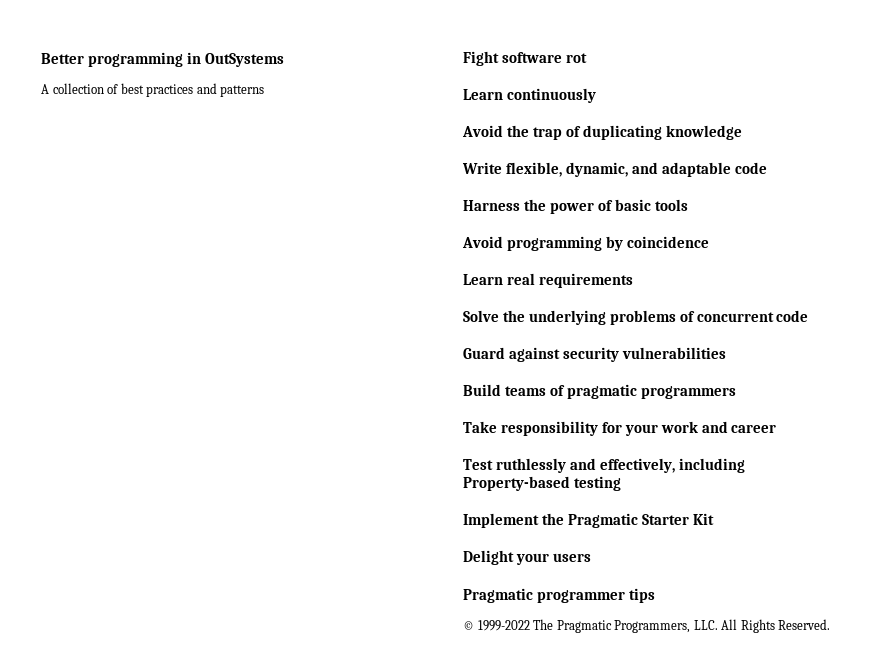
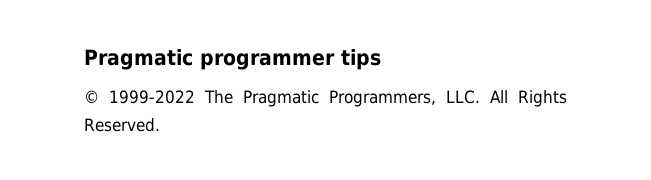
[41,52,285,67] [41,83,265,97] [463,51,587,66] [463,88,596,103] [462,125,742,140] [462,162,767,177] [463,199,688,214] [462,236,709,251] [463,273,633,288] [463,310,809,325] [463,347,726,362] [463,384,736,399] [463,421,777,436] [463,458,745,473] [463,476,621,491] [463,513,714,528] [463,550,591,565] Better programming in OutSystems // A collection of best practices and patterns // Fight software rot // Learn continuously // Avoid the trap of duplicating knowledge // Write flexible, dynamic, and adaptable code // Harness the power of basic tools // Avoid programming by coincidence // Learn real requirements // Solve the underlying problems of concurrent code // Guard against security vulnerabilities // Build teams of pragmatic programmers // Take responsibility for your work and career // Test ruthlessly and effectively, including Property-based testing // Implement the Pragmatic Starter Kit // Delight your users // -> (84, 59) none

